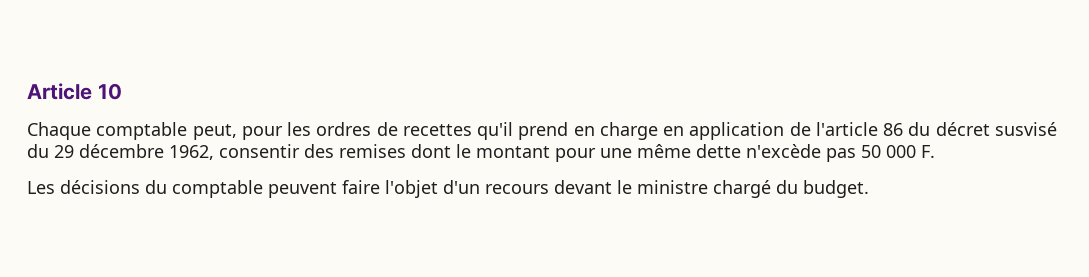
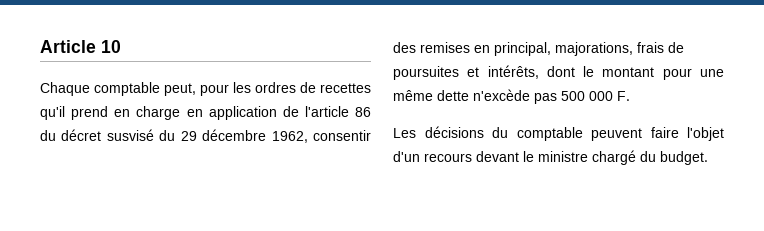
(406, 151) none -> [474,42,684,56] [393,65,539,80] en principal, majorations, frais de poursuites et intérêts,
[861,145,881,158] 50 -> [561,91,585,101] 500

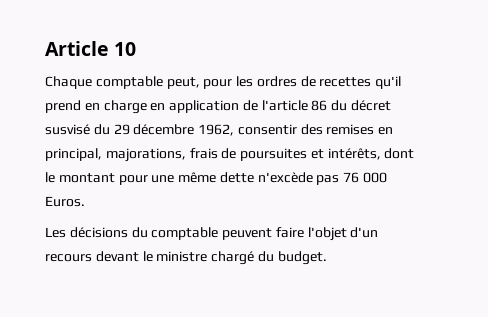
[561,91,630,101] 500 000 F. -> [343,172,388,183] [45,196,85,207] 76 000 Euros.

